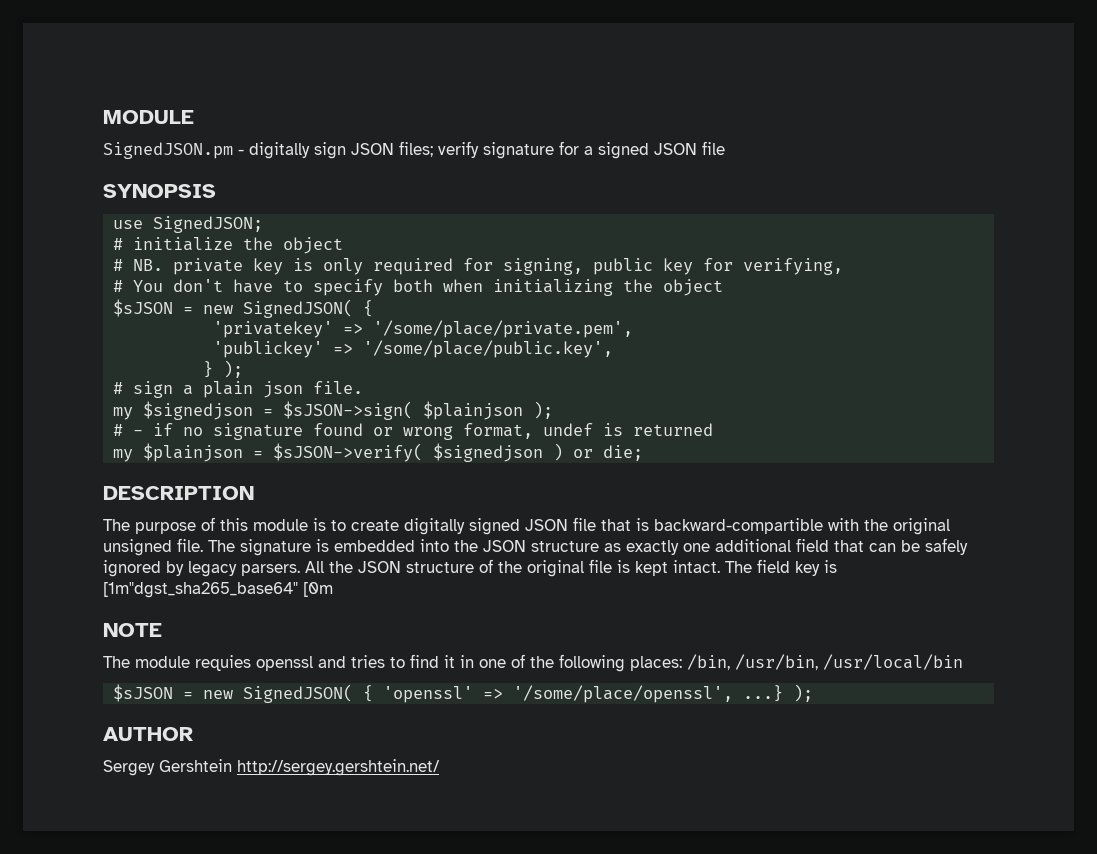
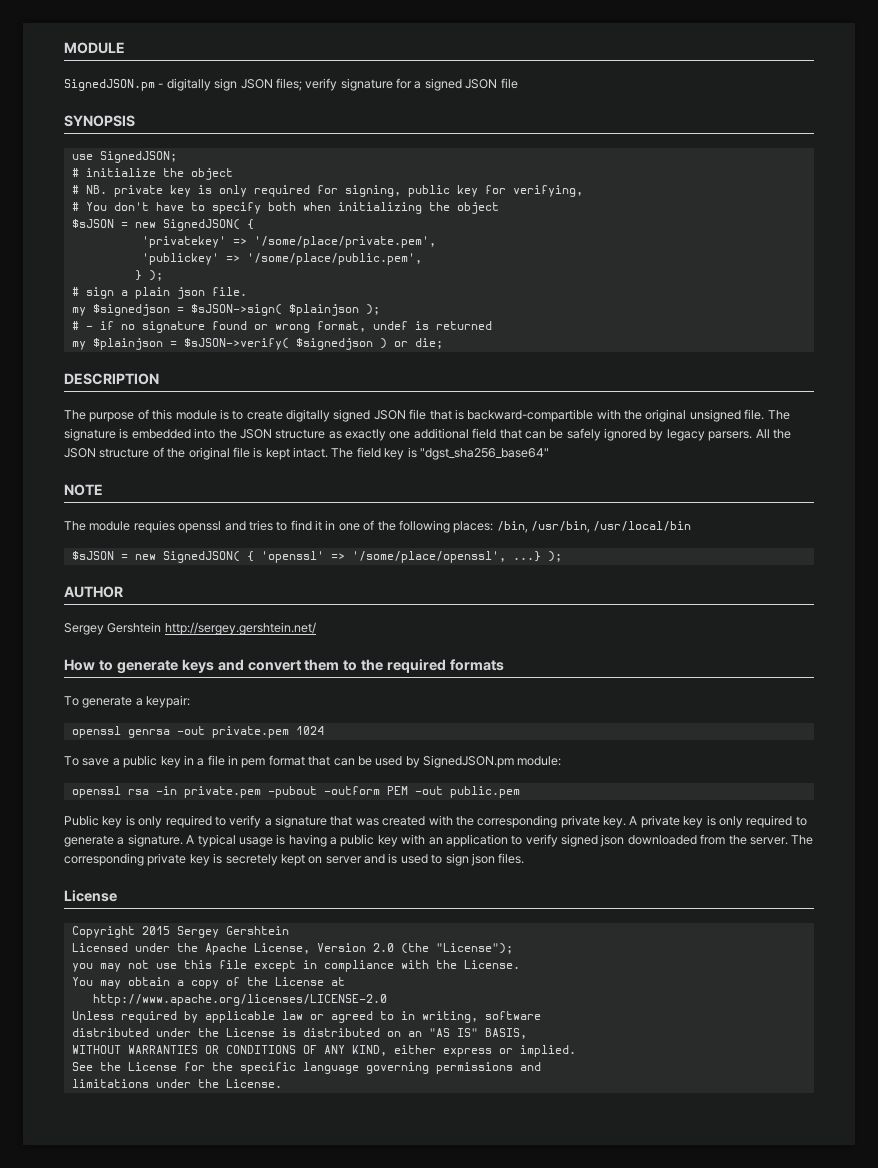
[363,340,614,358] '/some/place/public.key', -> [246,253,422,265] '/some/place/public.pem',
[103,582,333,598] [1m"dgst_sha265_base64" [0m -> [419,448,549,460] "dgst_sha256_base64"
(440, 767) none -> [64,659,505,674] [64,695,191,708] [71,726,324,738] [64,755,562,768] [71,786,520,798] [64,815,807,828] [64,834,814,847] [64,853,525,866] [64,890,117,902] [71,926,289,938] [71,943,513,955] [71,960,520,972] [71,977,345,989] [92,994,387,1006] [71,1011,541,1023] [71,1028,527,1039] [71,1045,576,1057] [71,1062,541,1074] [71,1079,282,1088] // How to generate keys and convert them to the required formats // To generate a keypair: // openssl genrsa -out private.pem 1024 // To save a public key in a file in pem format that can be used by SignedJSON.pm module: // openssl rsa -in private.pem -pubout -outform PEM -out public.pem // Public key is only required to verify a signature that was created with the corresponding private key. A private key is only required to generate a signature. A typical usage is having a public key with an application to verify signed json downloaded from the server. The corresponding private key is secretely kept on server and is used to sign json files. // License // Copyright 2015 Sergey Gershtein // Licensed under the Apache License, Version 2.0 (the "License"); // you may not use this file except in compliance with the License. // You may obtain a copy of the License at // http://www.apache.org/licenses/LICENSE-2.0 // Unless required by applicable law or agreed to in writing, software // distributed under the License is distributed on an "AS IS" BASIS, // WITHOUT WARRANTIES OR CONDITIONS OF ANY KIND, either express or implied. // See the License for the specific language governing permissions and // limitations under the License.

